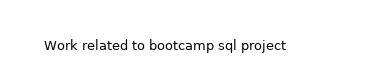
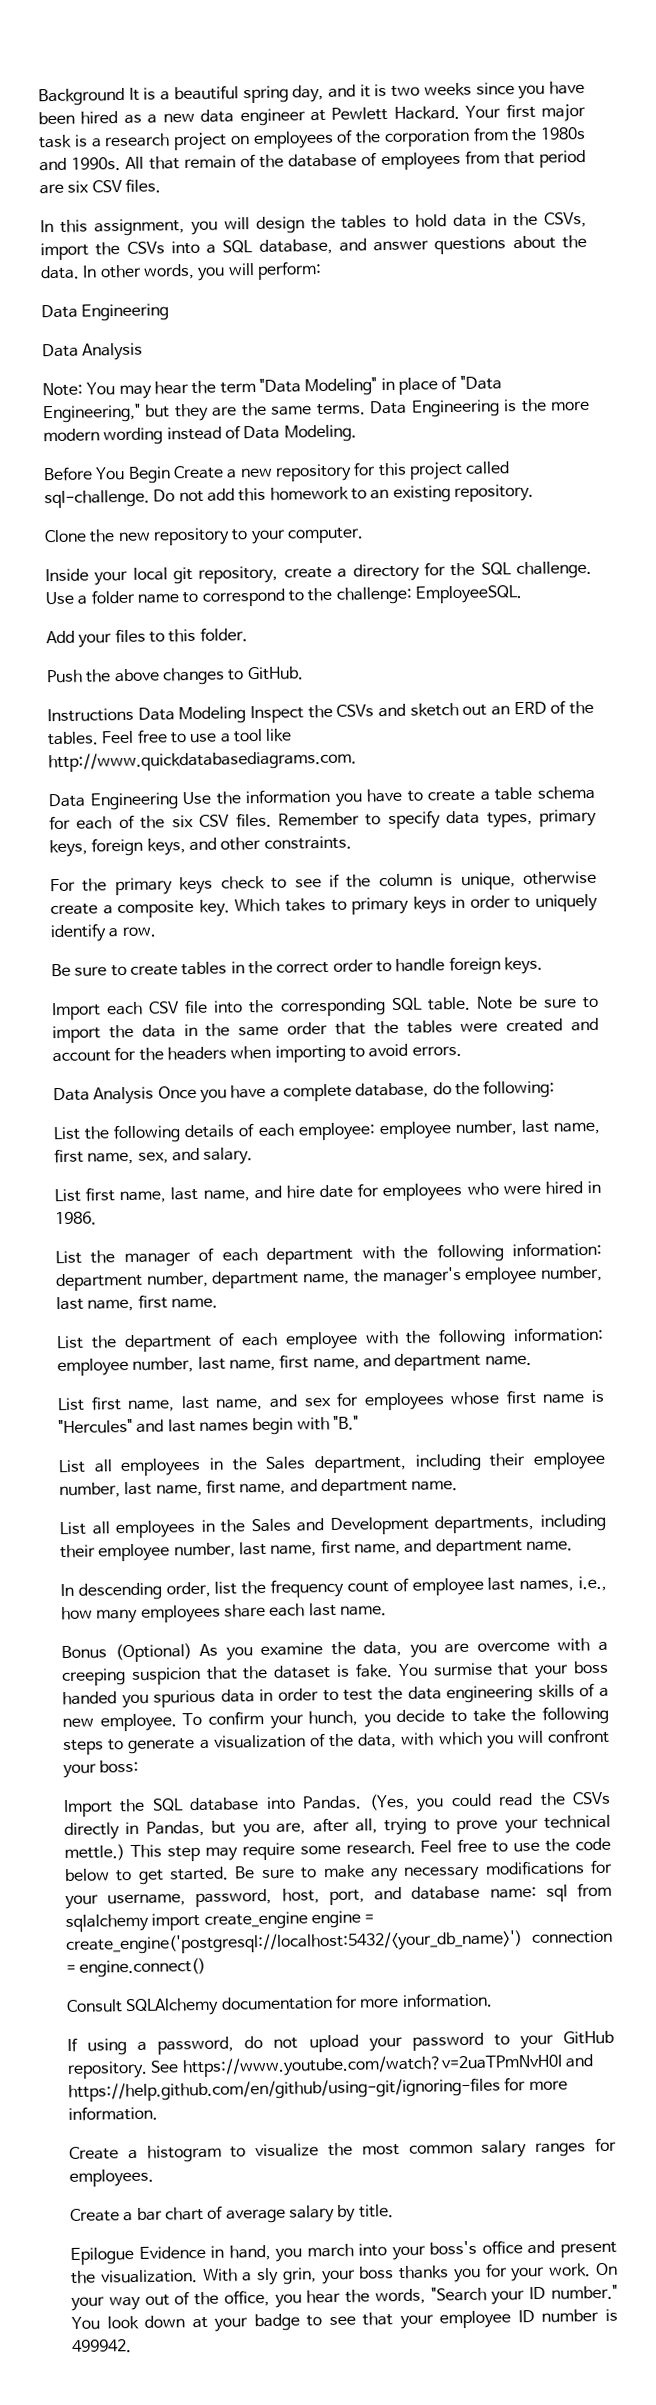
[44,39,286,53] Work related to bootcamp sql project -> [38,81,585,107] [38,103,586,127] [38,127,586,151] [39,150,586,172] [39,178,161,195] [40,212,587,237] [40,235,587,261] [40,261,322,281] [41,303,170,322] [42,342,144,361] [42,375,502,400] [43,398,590,424] [43,424,357,446] [43,461,511,484] [44,483,534,509] [44,527,364,546] [45,560,593,586] [45,585,523,607] [46,627,248,648] [46,666,304,686] [47,700,595,725] [47,728,293,746] [48,749,357,773] [48,785,596,811] [49,808,597,831] [49,835,352,858] [50,870,598,896] [50,893,598,919] [50,923,156,943] [51,956,543,977] [51,995,599,1021] [52,1017,599,1044] [52,1043,462,1063] [53,1079,556,1105] [53,1119,602,1144] [54,1147,254,1165] [54,1180,601,1204] [55,1211,97,1226] [55,1241,603,1268] [56,1265,603,1292] [56,1294,218,1312] [56,1326,604,1353] [57,1352,532,1377] [57,1389,605,1413] [58,1415,359,1436] [58,1451,606,1477] [59,1477,459,1499] [59,1513,606,1539] [60,1538,573,1562] [60,1575,607,1601] [61,1602,387,1624] [61,1638,609,1663] [61,1660,609,1687] [62,1683,610,1709] [62,1705,610,1732] [63,1728,610,1756] [63,1759,140,1779] [63,1791,612,1818] [64,1814,612,1841] [64,1837,611,1862] [64,1859,614,1885] [65,1882,612,1910] [65,1910,375,1933] [65,1929,613,1956] [66,1957,207,1978] [66,1992,493,2017] [67,2030,615,2056] [67,2053,594,2079] [68,2077,568,2102] [68,2105,158,2121] [69,2137,617,2163] [69,2168,154,2187] [70,2204,394,2224] [70,2240,618,2265] [71,2262,618,2286] [71,2284,618,2311] [71,2308,618,2332] [72,2339,132,2353] Background It is a beautiful spring day, and it is two weeks since you have been hired as a new data engineer at Pewlett Hackard. Your first major task is a research project on employees of the corporation from the 1980s and 1990s. All that remain of the database of employees from that period are six CSV files. // In this assignment, you will design the tables to hold data in the CSVs, import the CSVs into a SQL database, and answer questions about the data. In other words, you will perform: // Data Engineering // Data Analysis // Note: You may hear the term "Data Modeling" in place of "Data Engineering," but they are the same terms. Data Engineering is the more modern wording instead of Data Modeling. // Before You Begin Create a new repository for this project called sql-challenge. Do not add this homework to an existing repository. // Clone the new repository to your computer. // Inside your local git repository, create a directory for the SQL challenge. Use a folder name to correspond to the challenge: EmployeeSQL. // Add your files to this folder. // Push the above changes to GitHub. // Instructions Data Modeling Inspect the CSVs and sketch out an ERD of the tables. Feel free to use a tool like http://www.quickdatabasediagrams.com. // Data Engineering Use the information you have to create a table schema for each of the six CSV files. Remember to specify data types, primary keys, foreign keys, and other constraints. // For the primary keys check to see if the column is unique, otherwise create a composite key. Which takes to primary keys in order to uniquely identify a row. // Be sure to create tables in the correct order to handle foreign keys. // Import each CSV file into the corresponding SQL table. Note be sure to import the data in the same order that the tables were created and account for the headers when importing to avoid errors. // Data Analysis Once you have a complete database, do the following: // List the following details of each employee: employee number, last name, first name, sex, and salary. // List first name, last name, and hire date for employees who were hired in 1986. // List the manager of each department with the following information: department number, department name, the manager's employee number, last name, first name. // List the department of each employee with the following information: employee number, last name, first name, and department name. // List first name, last name, and sex for employees whose first name is "Hercules" and last names begin with "B." // List all employees in the Sales department, including their employee number, last name, first name, and department name. // List all employees in the Sales and Development departments, including their employee number, last name, first name, and department name. // In descending order, list the frequency count of employee last names, i.e., how many employees share each last name. // Bonus (Optional) As you examine the data, you are overcome with a creeping suspicion that the dataset is fake. You surmise that your boss handed you spurious data in order to test the data engineering skills of a new employee. To confirm your hunch, you decide to take the following steps to generate a visualization of the data, with which you will confront your boss: // Import the SQL database into Pandas. (Yes, you could read the CSVs directly in Pandas, but you are, after all, trying to prove your technical mettle.) This step may require some research. Feel free to use the code below to get started. Be sure to make any necessary modifications for your username, password, host, port, and database name: sql from sqlalchemy import create_engine engine = create_engine('postgresql://localhost:5432/<your_db_name>') connection = engine.connect() // Consult SQLAlchemy documentation for more information. // If using a password, do not upload your password to your GitHub repository. See https://www.youtube.com/watch?v=2uaTPmNvH0I and https://help.github.com/en/github/using-git/ignoring-files for more information. // Create a histogram to visualize the most common salary ranges for employees. // Create a bar chart of average salary by title. // Epilogue Evidence in hand, you march into your boss's office and present the visualization. With a sly grin, your boss thanks you for your work. On your way out of the office, you hear the words, "Search your ID number." You look down at your badge to see that your employee ID number is 499942.

